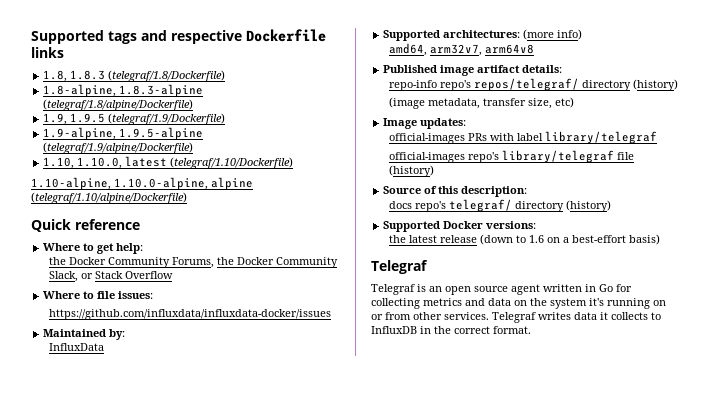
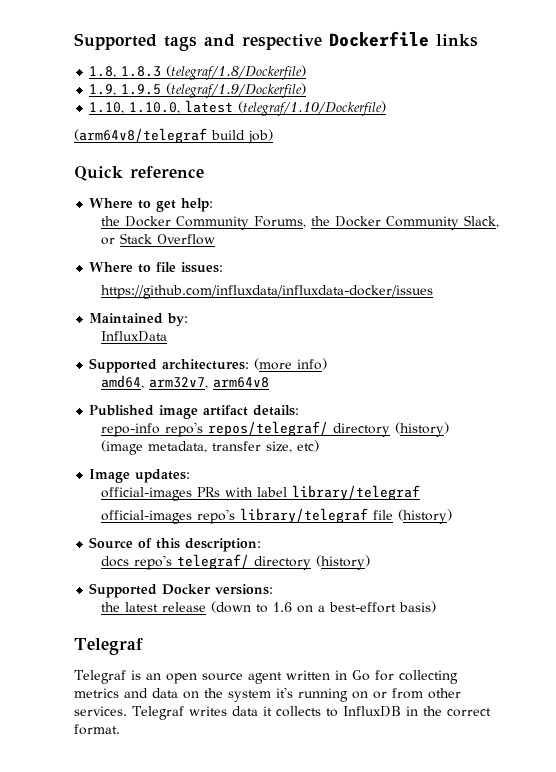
[43,84,204,97] [43,99,194,111] // 1.8-alpine, 1.8.3-alpine (telegraf/1.8/alpine/Dockerfile) -> (307, 72) none
[43,127,204,140] [43,142,194,154] // 1.9-alpine, 1.9.5-alpine (telegraf/1.9/alpine/Dockerfile) -> (307, 90) none
[31,177,253,190] [31,192,187,204] 1.10-alpine, 1.10.0-alpine, alpine (telegraf/1.10/alpine/Dockerfile) -> [74,128,273,144] (arm64v8/telegraf build job)

